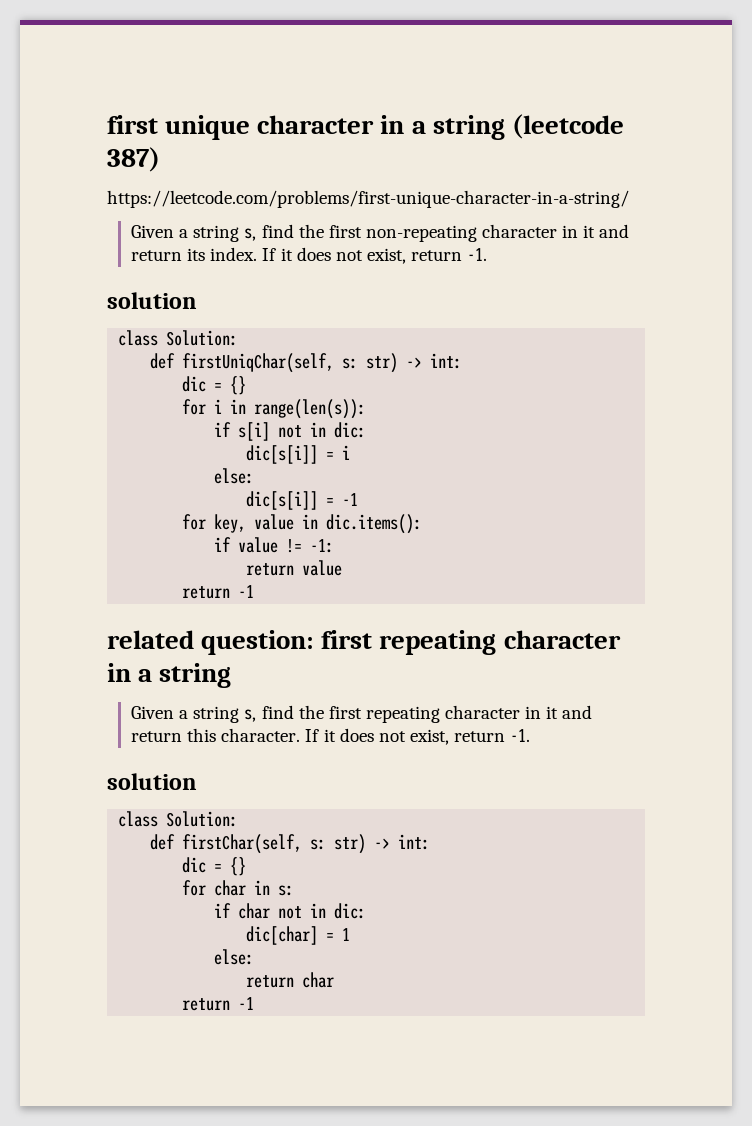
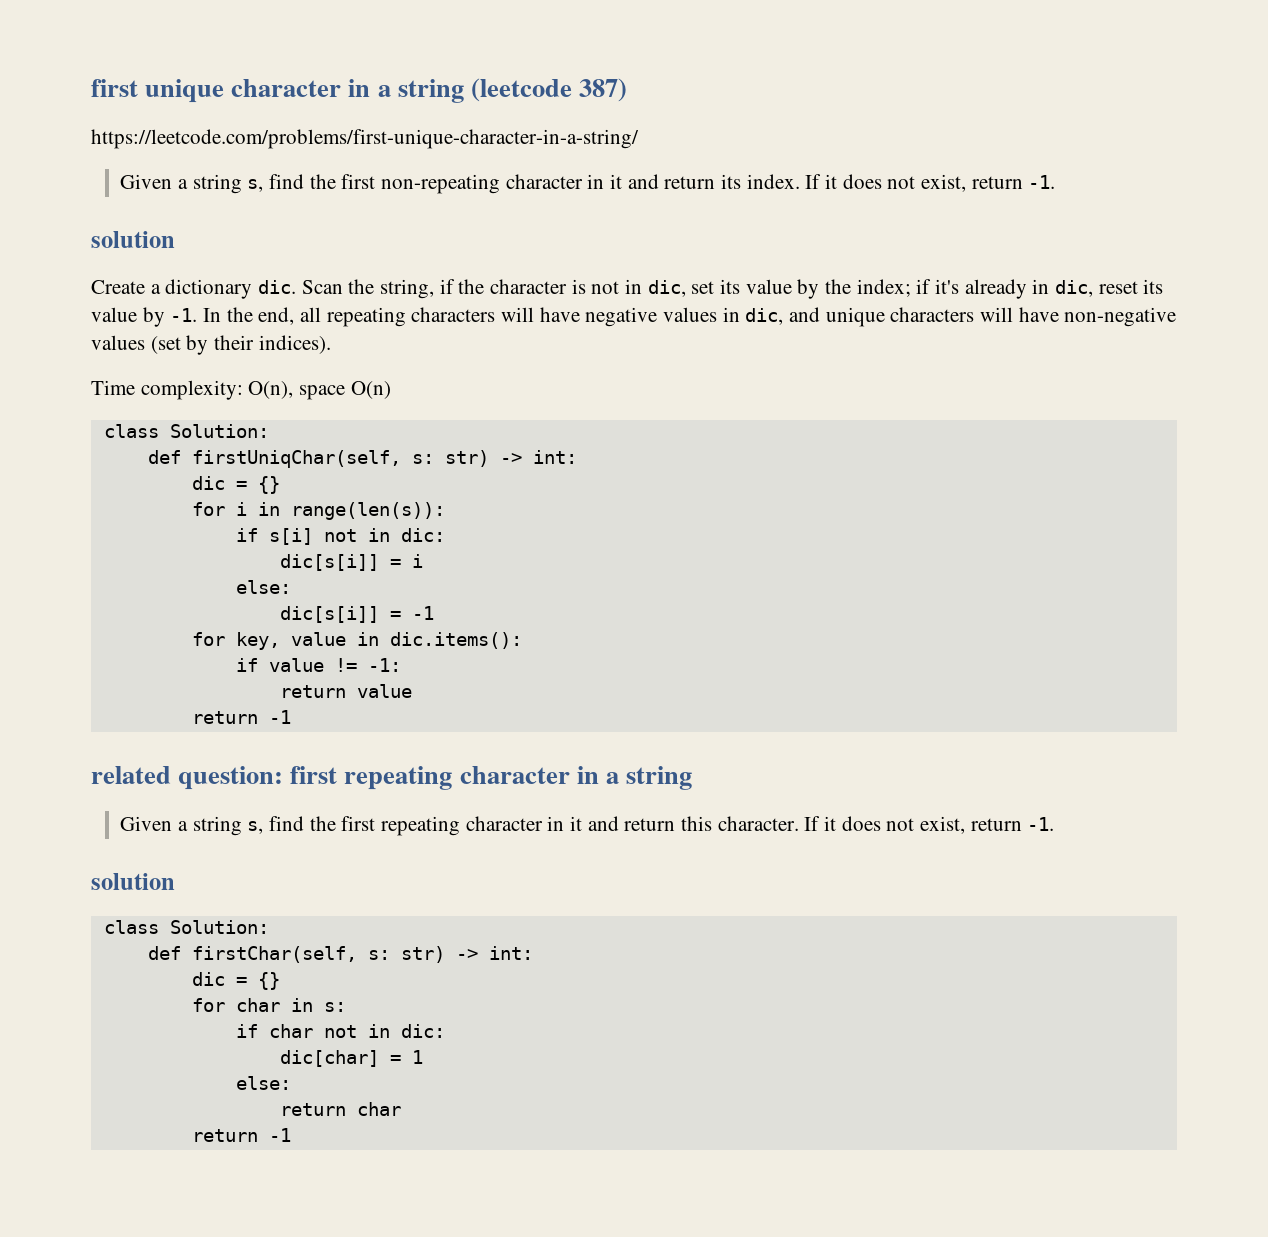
(197, 300) none -> [91,279,1164,299] [91,307,1177,327] [91,335,331,355] [91,380,391,400] // Create a dictionary dic. Scan the string, if the character is not in dic, set its value by the index; if it's already in dic, reset its value by -1. In the end, all repeating characters will have negative values in dic, and unique characters will have non-negative values (set by their indices). // Time complexity: O(n), space O(n)

